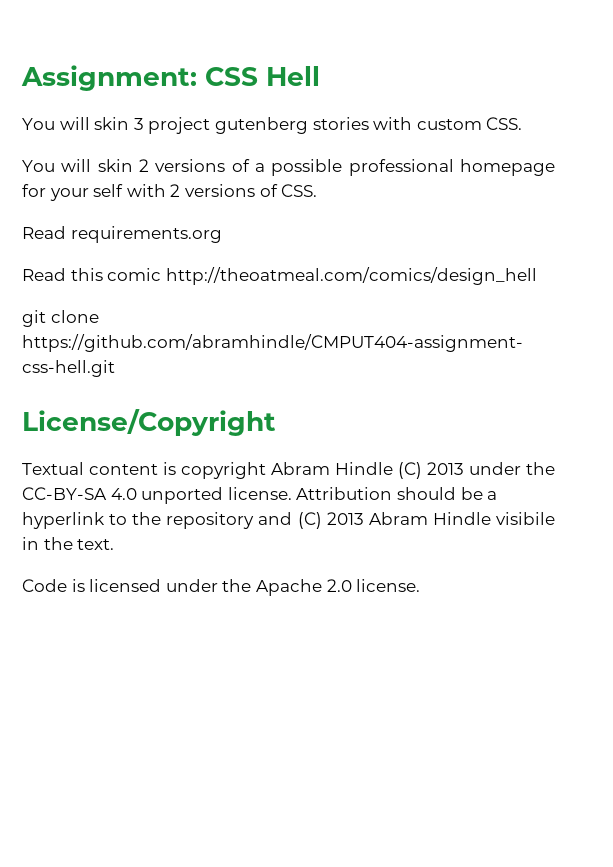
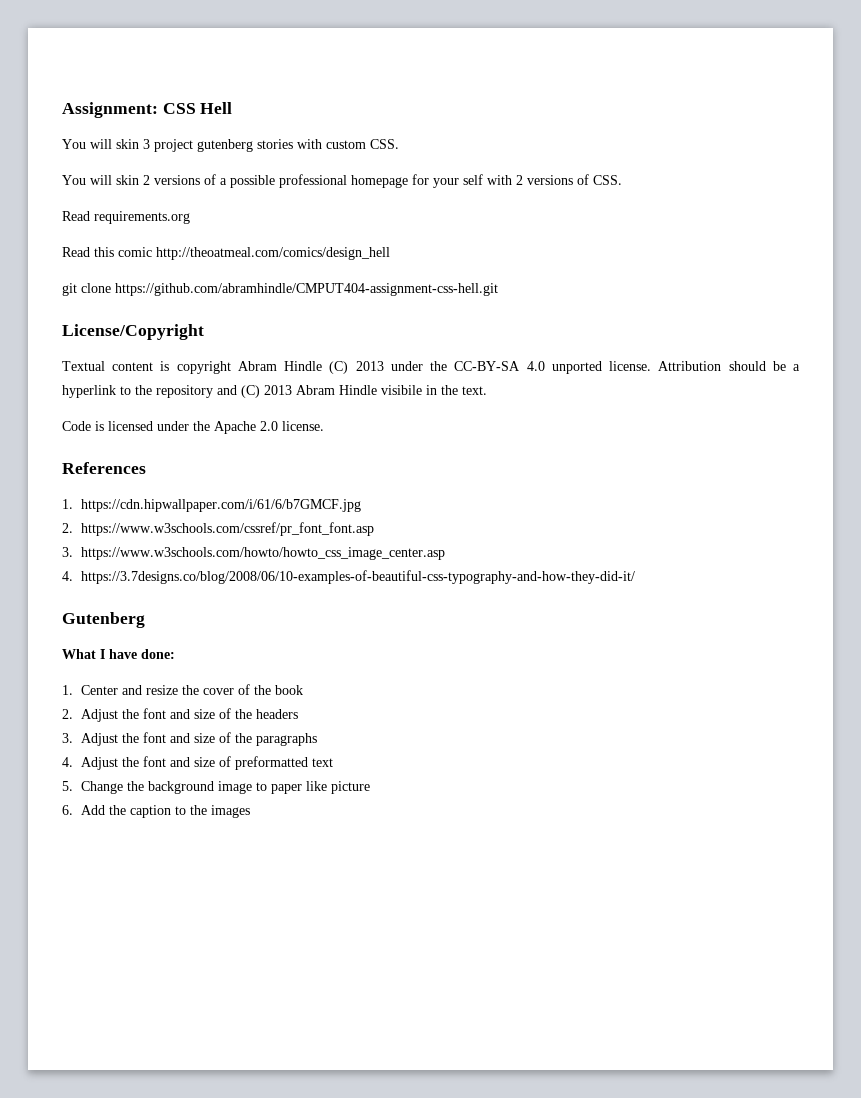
(421, 585) none -> [62,462,146,474] [62,499,362,512] [62,522,375,536] [62,547,446,560] [62,570,636,584] [62,612,145,628] [62,649,175,659] [62,684,304,695] [62,708,299,722] [62,732,318,746] [62,756,334,770] [62,781,371,794] [62,805,251,818] // References // 1. https://cdn.hipwallpaper.com/i/61/6/b7GMCF.jpg // 2. https://www.w3schools.com/cssref/pr_font_font.asp // 3. https://www.w3schools.com/howto/howto_css_image_center.asp // 4. https://3.7designs.co/blog/2008/06/10-examples-of-beautiful-css-typography-and-how-they-did-it/ // Gutenberg // What I have done: // 1. Center and resize the cover of the book // 2. Adjust the font and size of the headers // 3. Adjust the font and size of the paragraphs // 4. Adjust the font and size of preformatted text // 5. Change the background image to paper like picture // 6. Add the caption to the images

